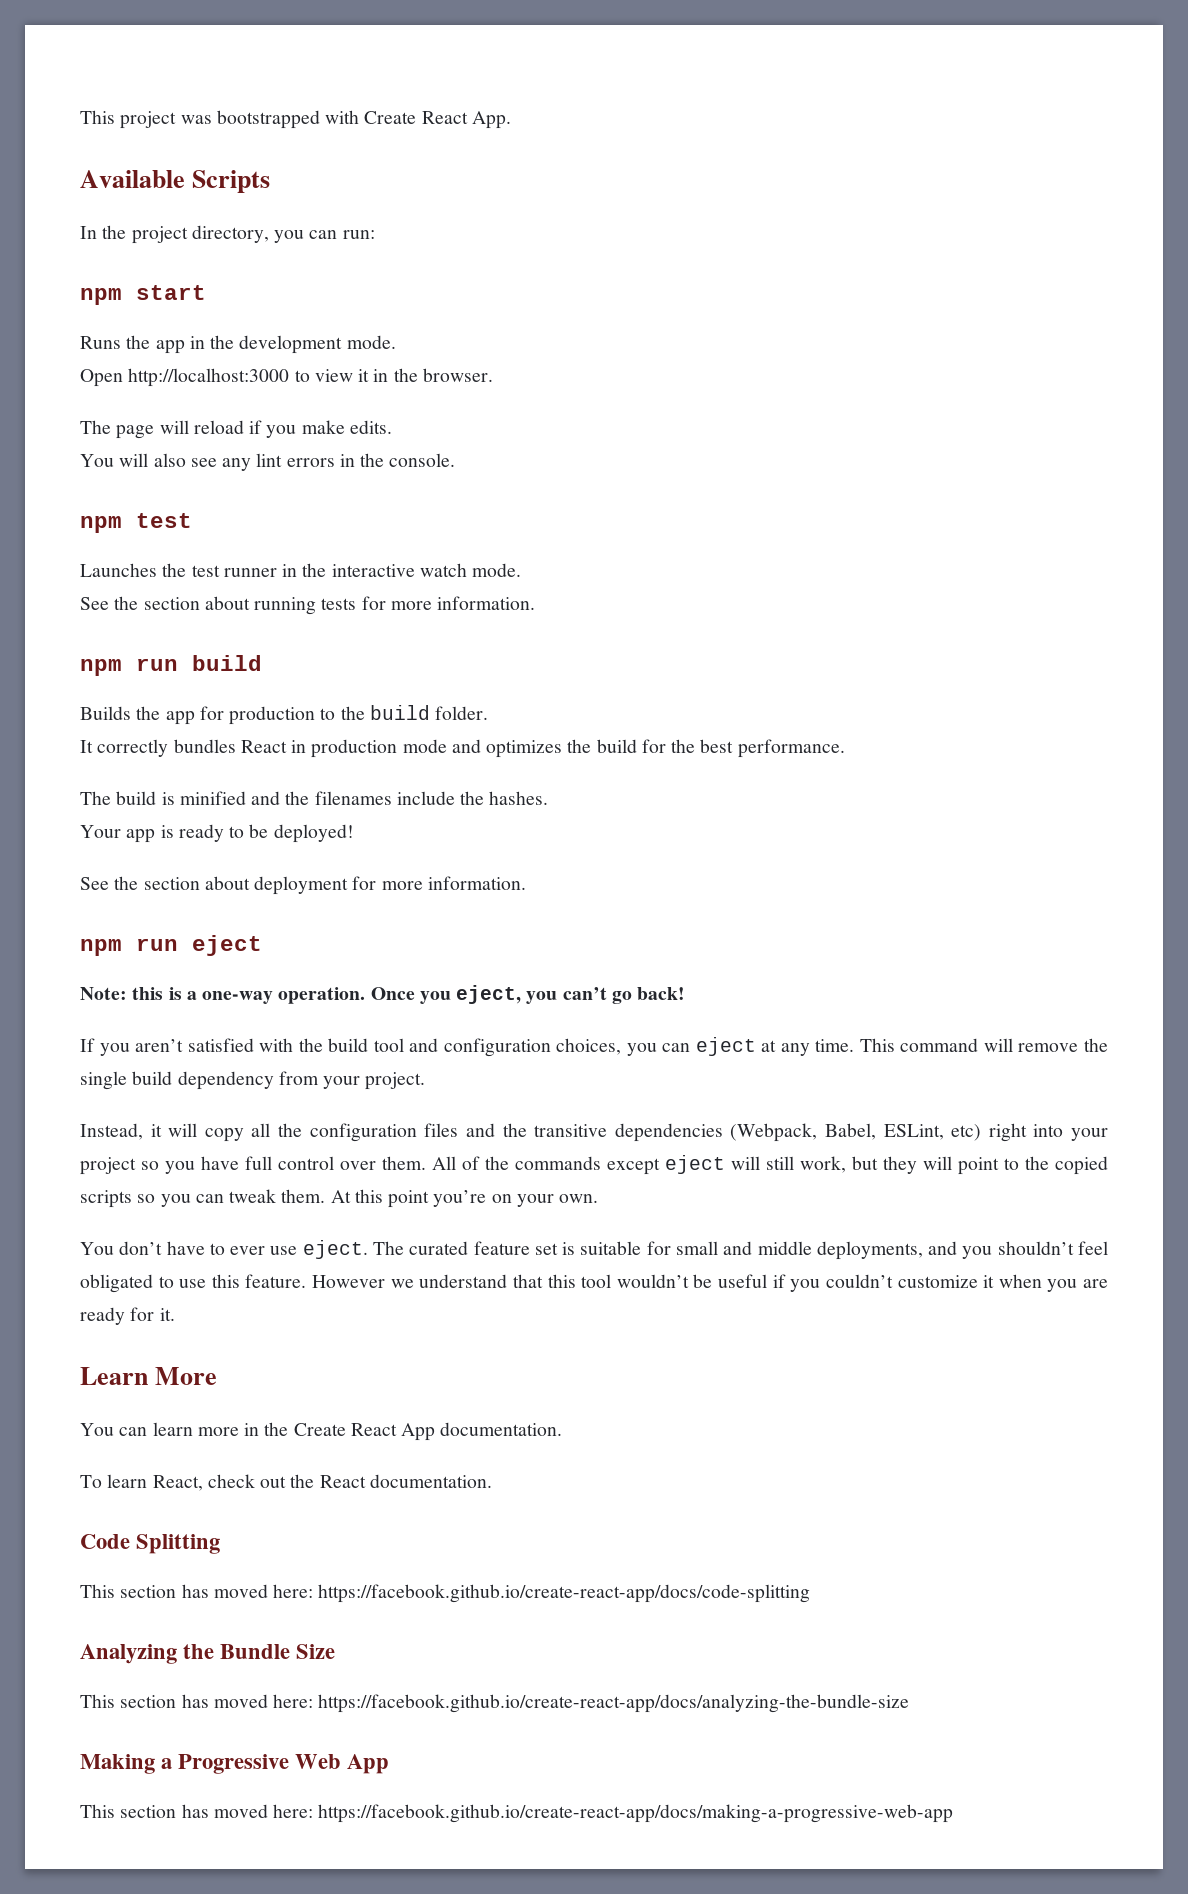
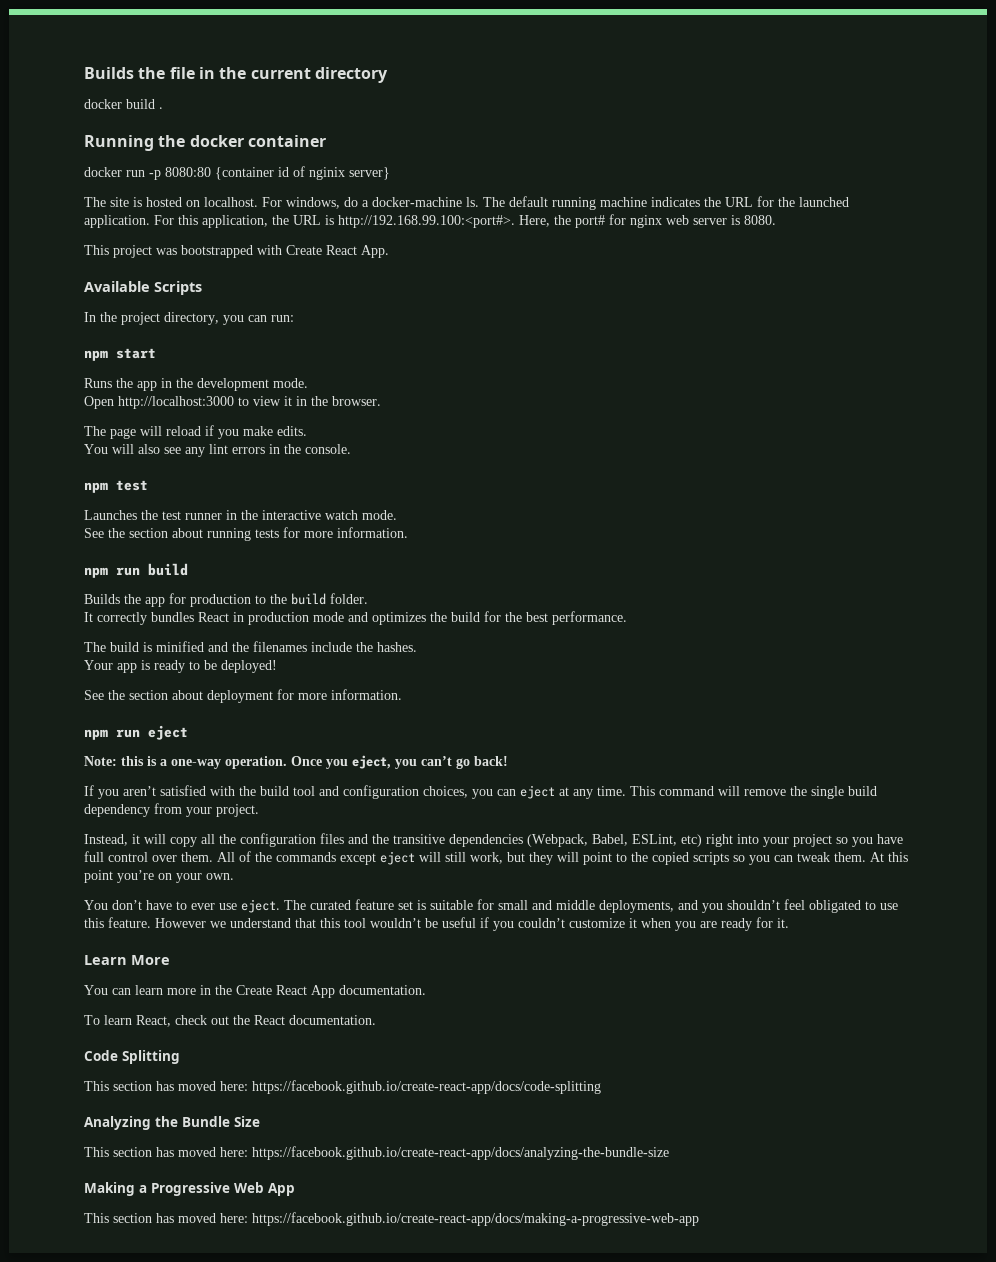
(80, 117) none -> [84,67,388,83] [84,99,163,109] [84,135,326,151] [84,166,390,180] [84,196,849,210] [84,214,776,228] Builds the file in the current directory // docker build . // Running the docker container // docker run -p 8080:80 {container id of nginix server} // The site is hosted on localhost. For windows, do a docker-machine ls. The default running machine indicates the URL for the launched application. For this application, the URL is http://192.168.99.100:<port#>. Here, the port# for nginx web server is 8080. //

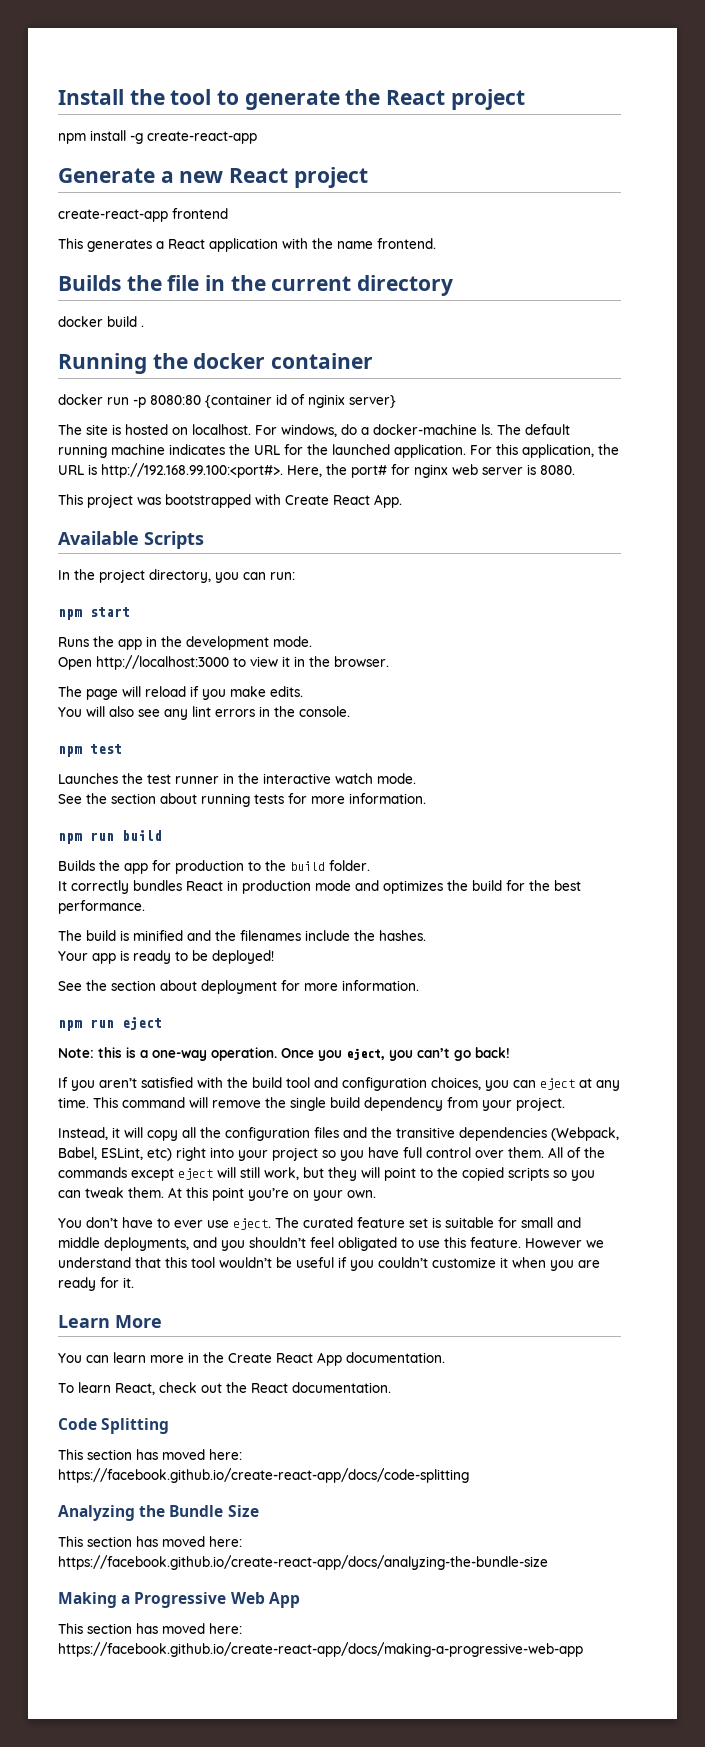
(84, 73) none -> [58,89,525,110] [58,130,257,144] [58,167,368,188] [58,208,228,222] [58,238,436,252] Install the tool to generate the React project // npm install -g create-react-app // Generate a new React project // create-react-app frontend // This generates a React application with the name frontend. //

